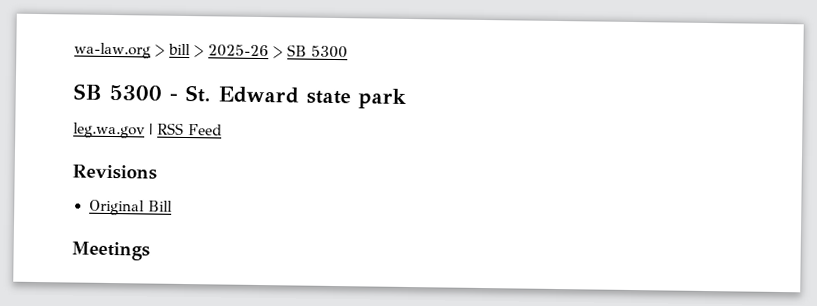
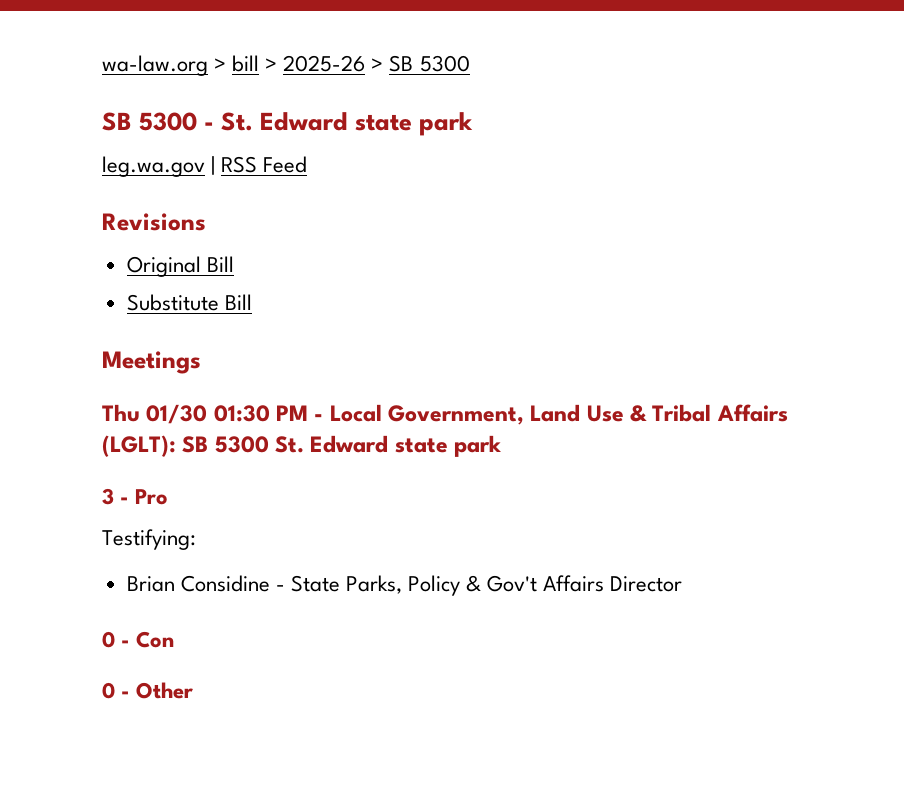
(173, 206) none -> [126,294,252,311] // Substitute Bill
(150, 251) none -> [102,404,788,425] [102,435,502,457] [102,488,169,505] [102,529,196,550] [126,575,683,596] [102,631,175,648] [102,682,194,699] // Thu 01/30 01:30 PM - Local Government, Land Use & Tribal Affairs (LGLT): SB 5300 St. Edward state park // 3 - Pro // Testifying: // Brian Considine - State Parks, Policy & Gov't Affairs Director // 0 - Con // 0 - Other

